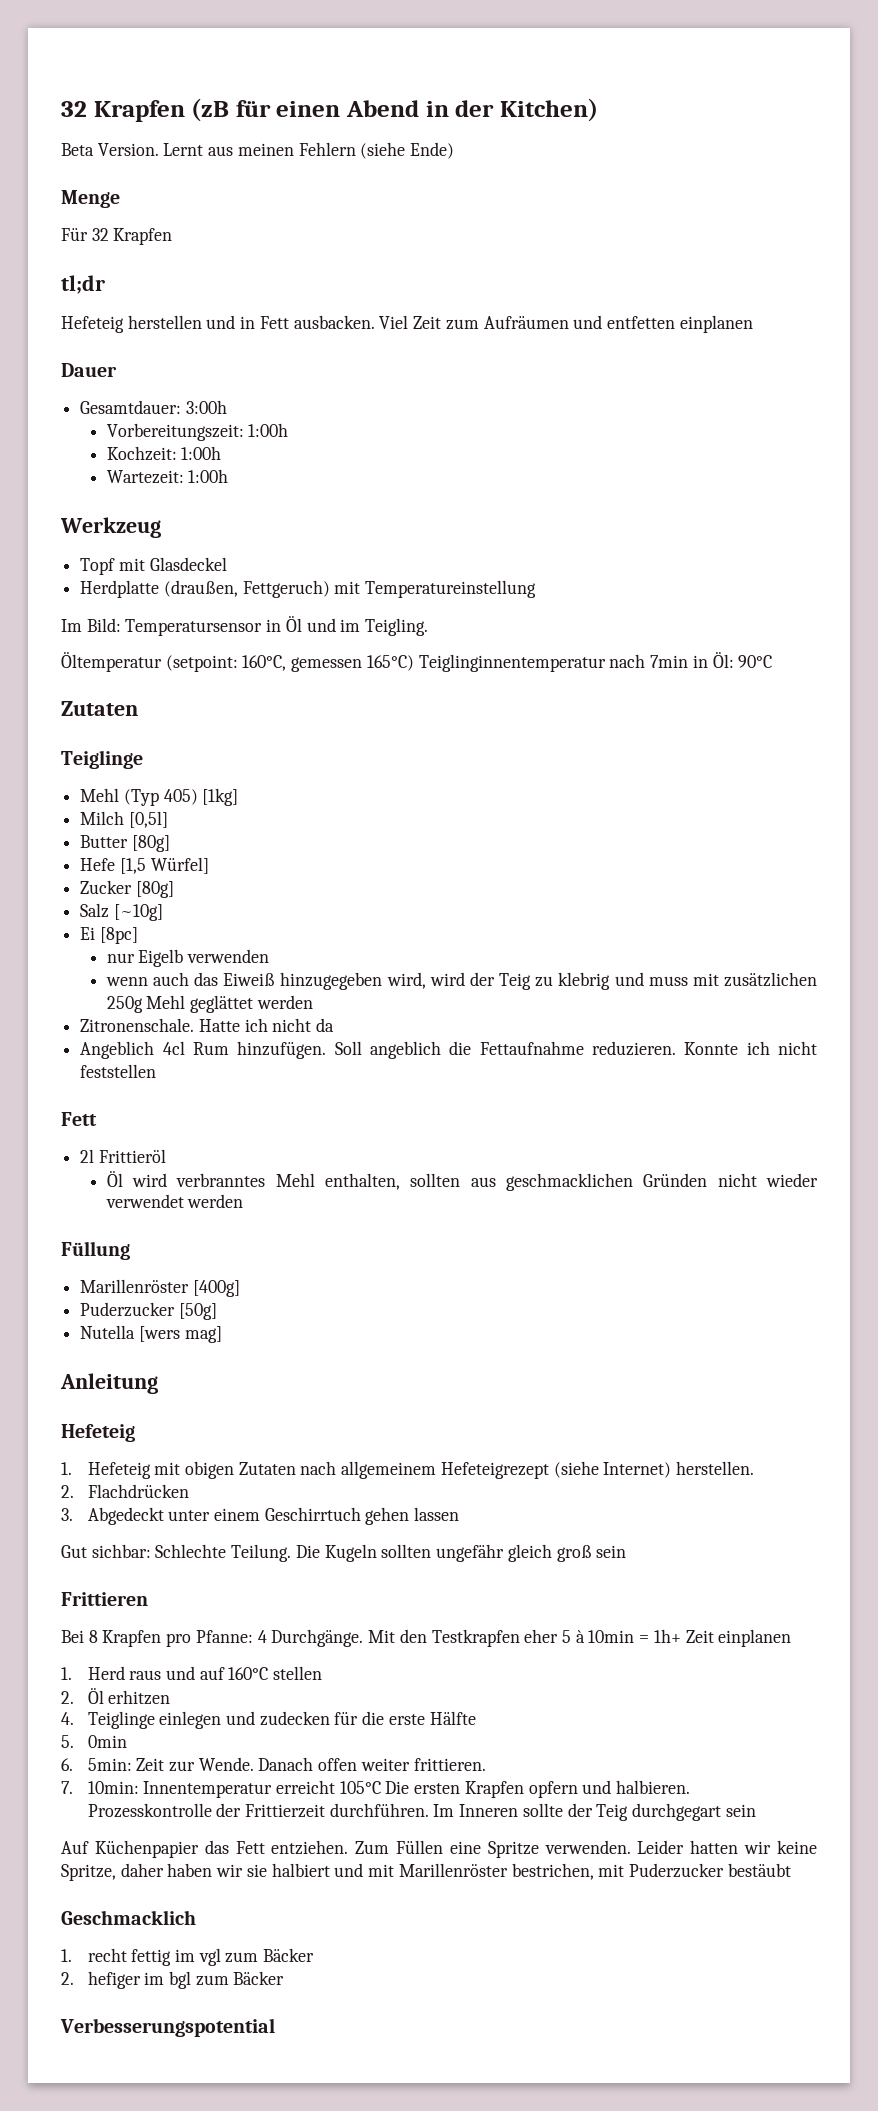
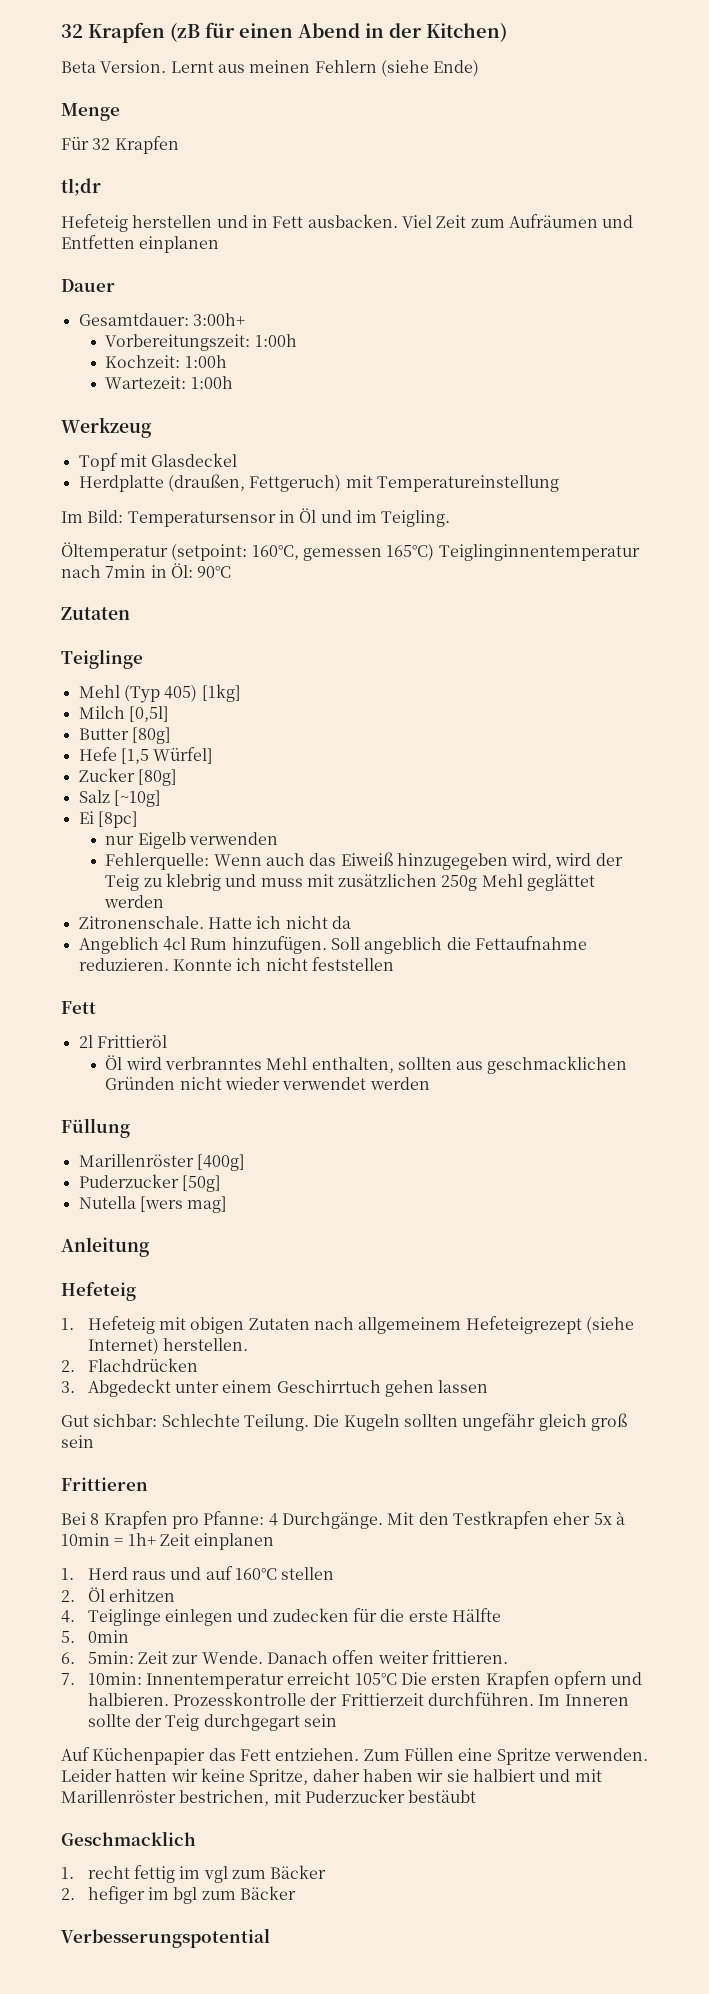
[606,316,675,329] entfetten -> [61,235,135,249] Entfetten
[185,400,227,414] 3:00h -> [192,313,245,326] 3:00h+
[105,977,148,986] wenn -> [105,853,262,870] Fehlerquelle: Wenn
[561,1630,571,1643] 5 -> [593,1513,612,1525] 5x

